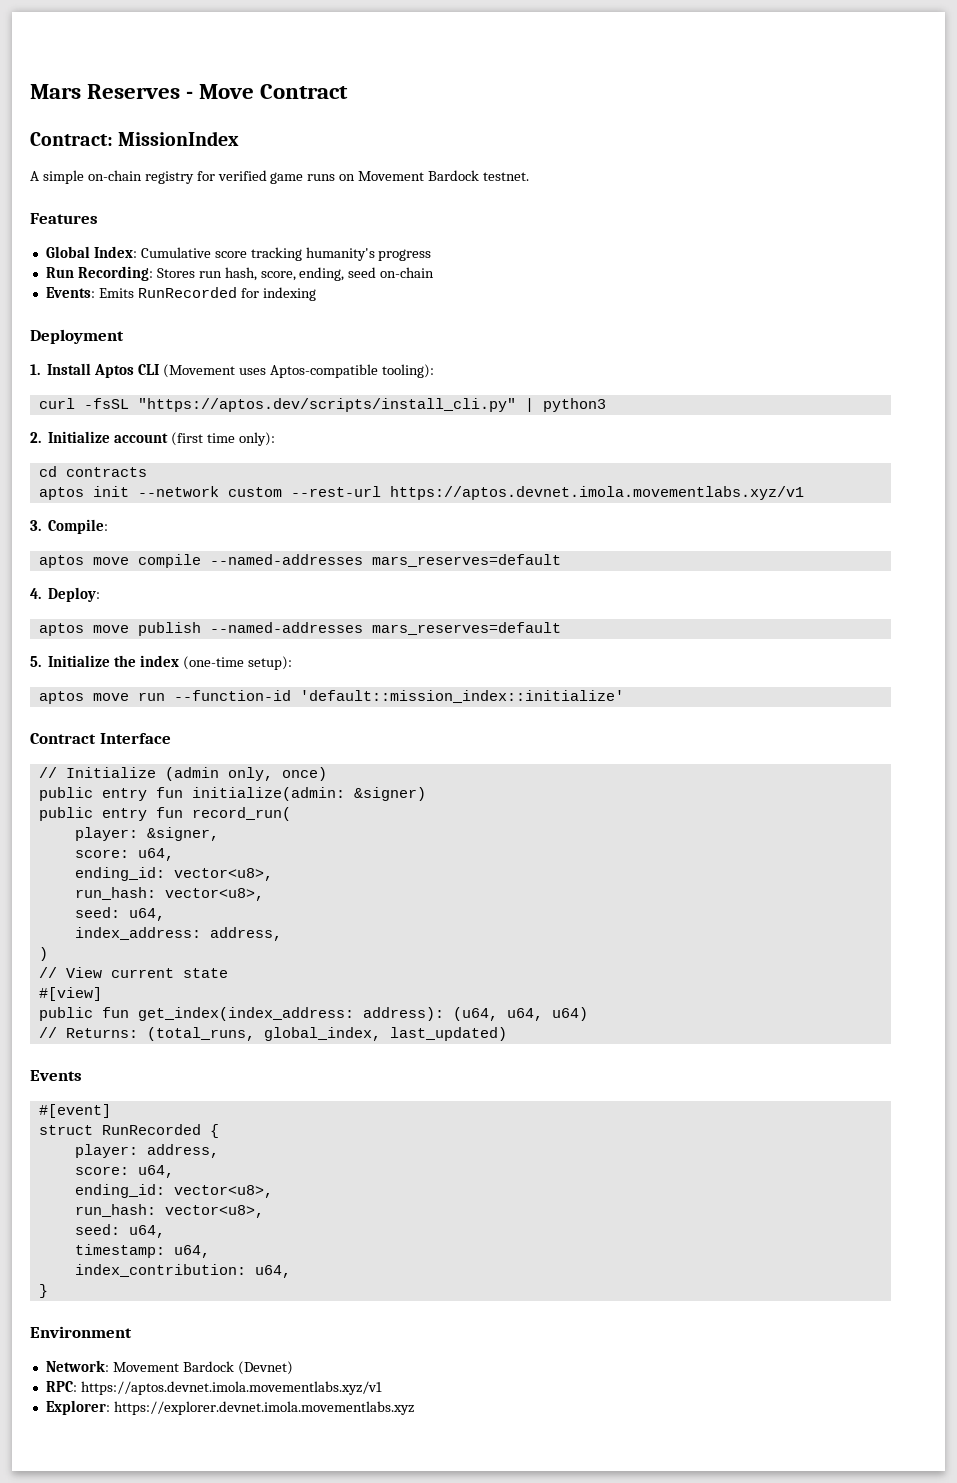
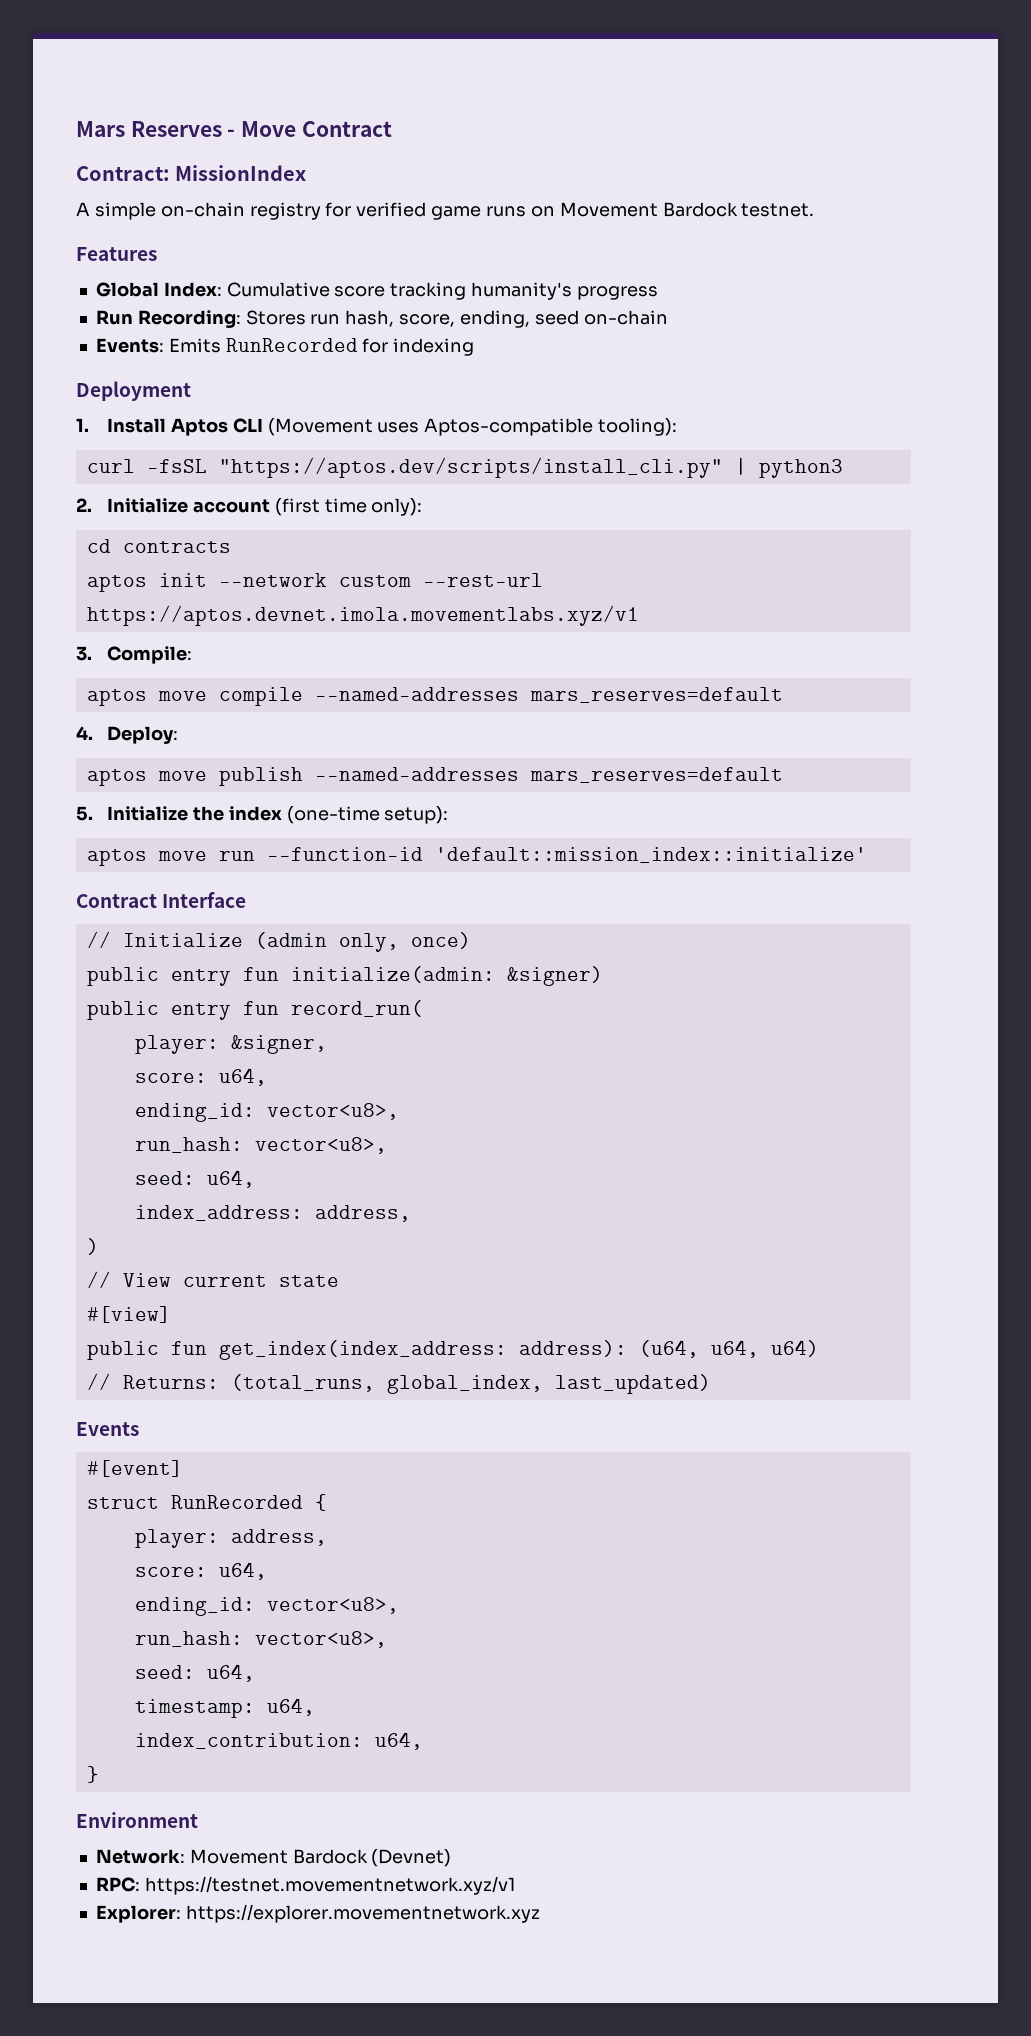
[80,1381,382,1395] https://aptos.devnet.imola.movementlabs.xyz/v1 -> [144,1876,516,1895] https://testnet.movementnetwork.xyz/v1
[113,1401,414,1415] https://explorer.devnet.imola.movementlabs.xyz -> [185,1904,540,1923] https://explorer.movementnetwork.xyz

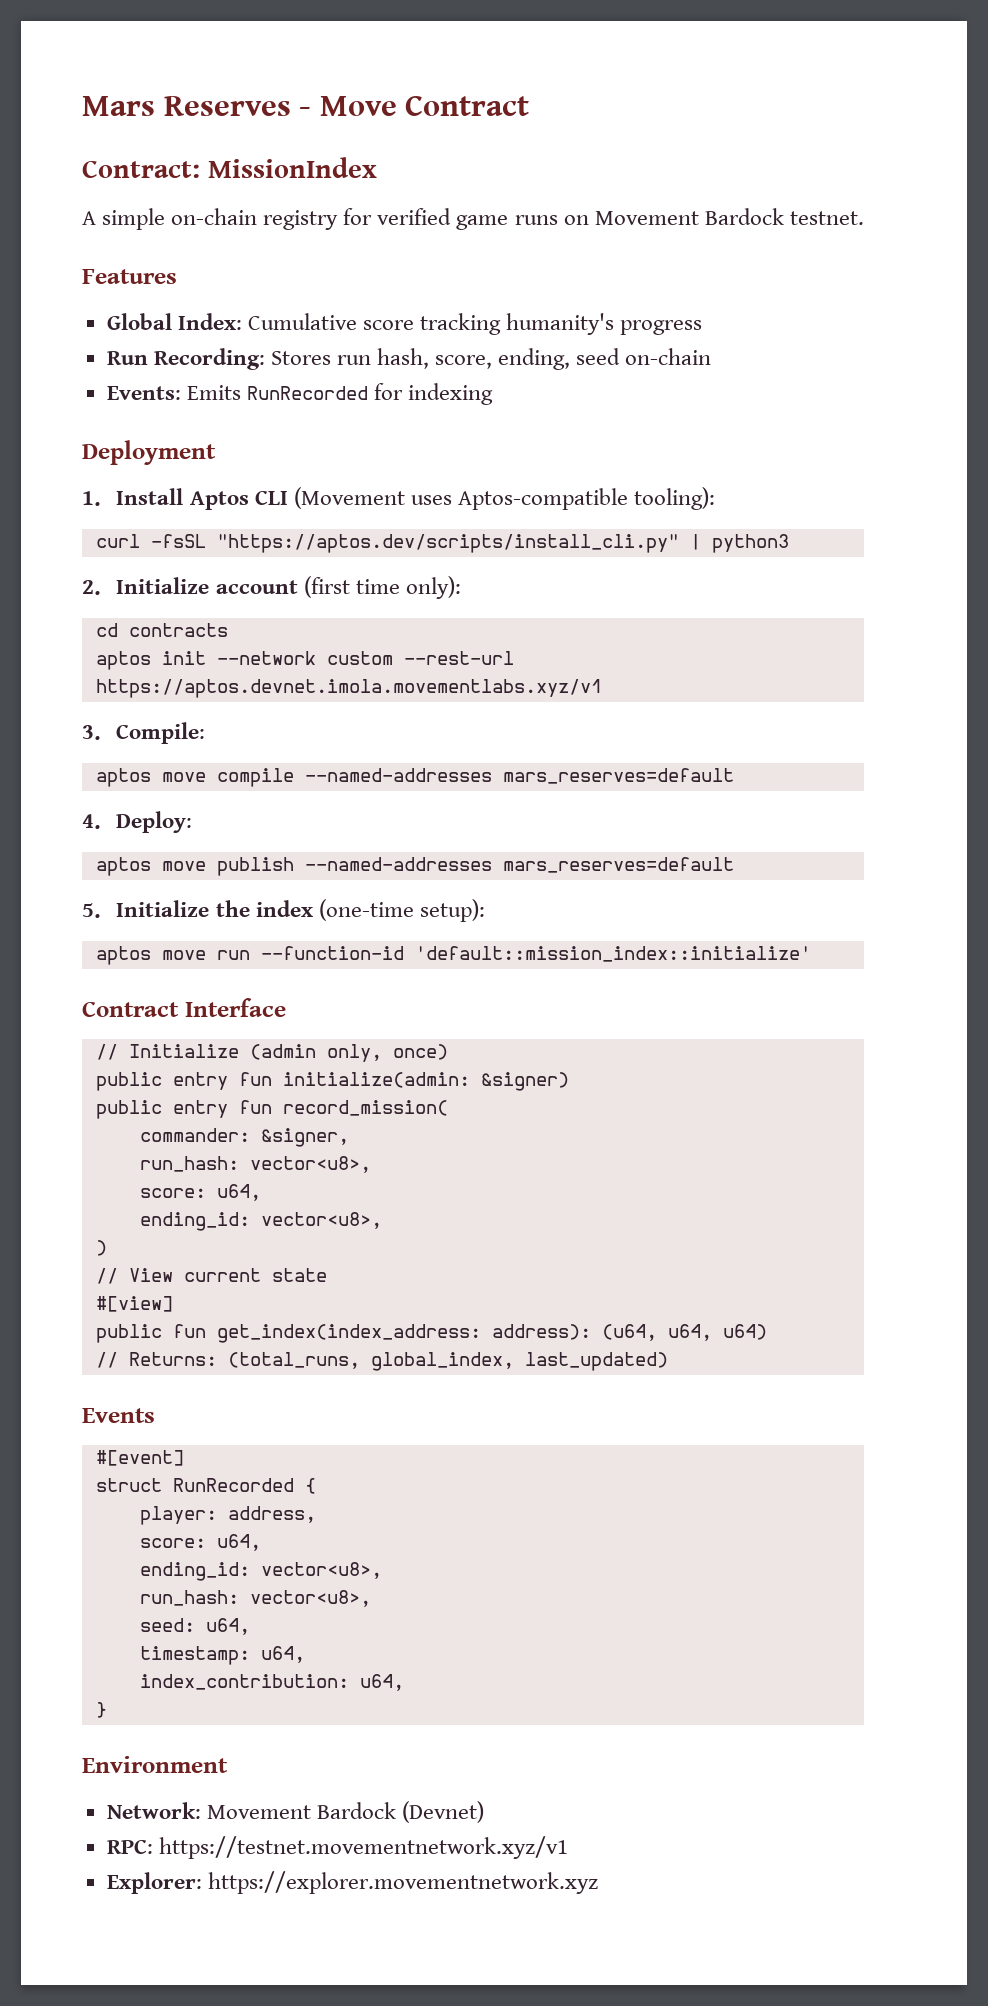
[290,1000,423,1017] [134,1035,219,1054] record_run( // player: -> [282,1100,448,1116] [139,1128,250,1142] record_mission( // commander:
[134,1068,267,1086] [134,1103,399,1122] [134,1137,387,1154] [134,1170,255,1188] [134,1205,411,1222] // score: u64, // ending_id: vector<u8>, // run_hash: vector<u8>, // seed: u64, // index_address: address, -> [139,1156,371,1173] [139,1184,261,1201] [139,1212,382,1231] // run_hash: vector<u8>, // score: u64, // ending_id: vector<u8>,

